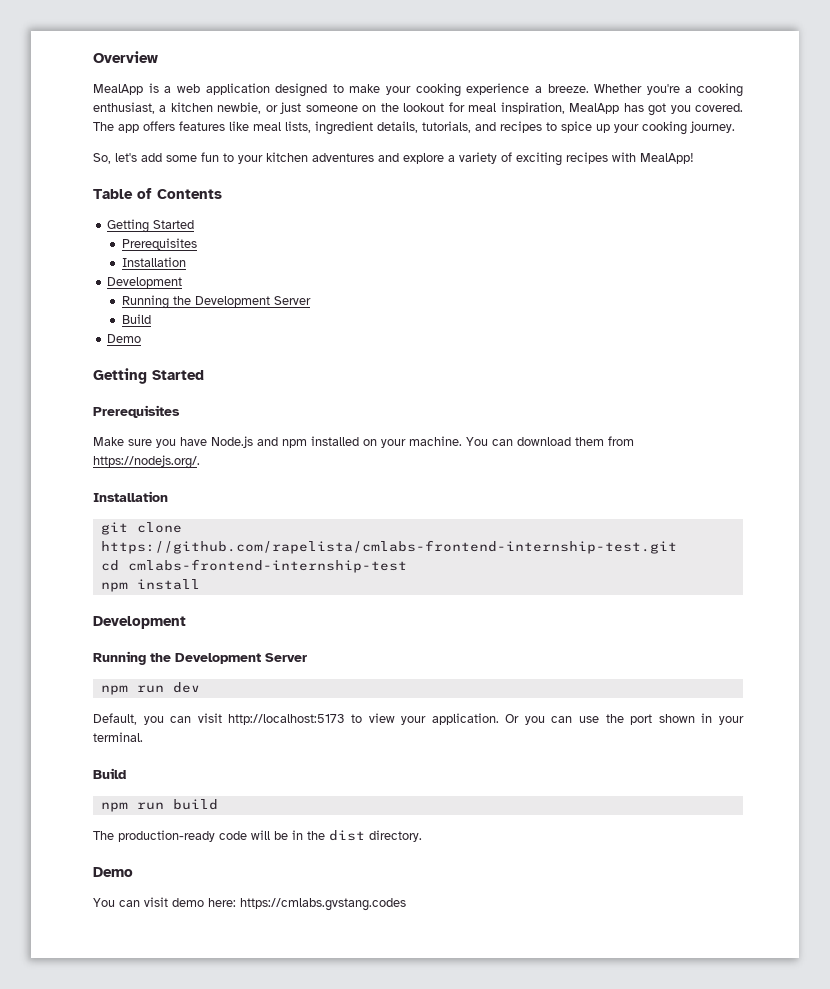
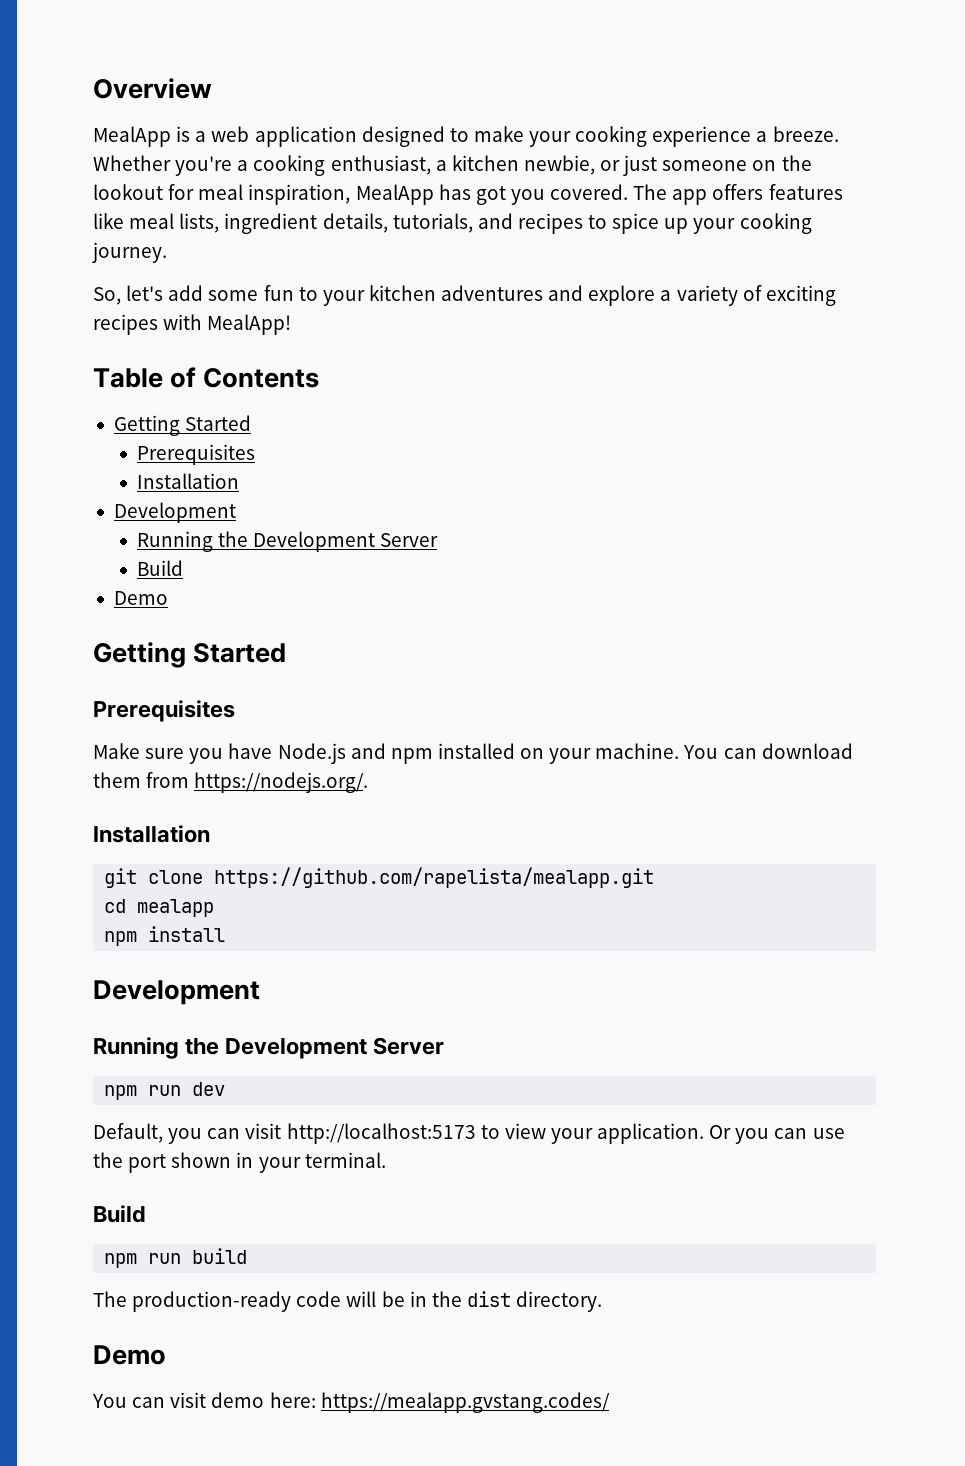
[100,540,677,554] https://github.com/rapelista/cmlabs-frontend-internship-test.git -> [214,867,655,888] https://github.com/rapelista/mealapp.git
[127,559,407,573] cmlabs-frontend-internship-test -> [137,899,215,917] mealapp
[240,898,406,911] https://cmlabs.gvstang.codes -> [320,1392,610,1413] https://mealapp.gvstang.codes/

